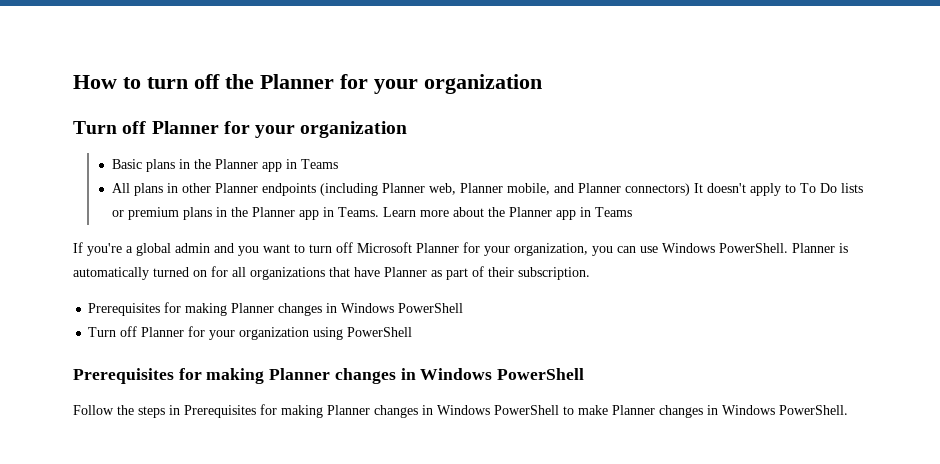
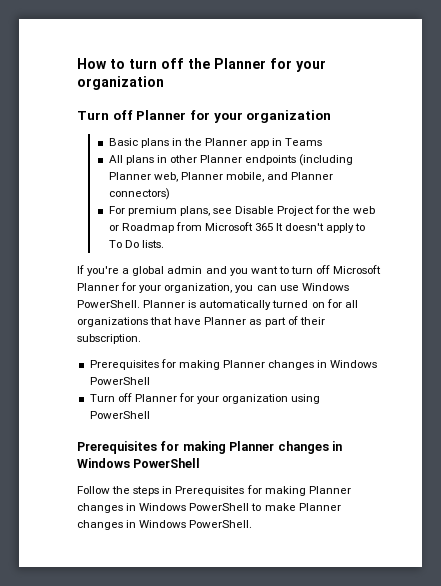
(690, 189) none -> [108,205,376,216] [108,222,274,233] // For premium plans, see Disable Project for the web or Roadmap from Microsoft 365
[840,183,863,193] [111,207,632,220] lists or premium plans in the Planner app in Teams. Learn more about the Planner app in Teams -> [141,240,164,248] lists.

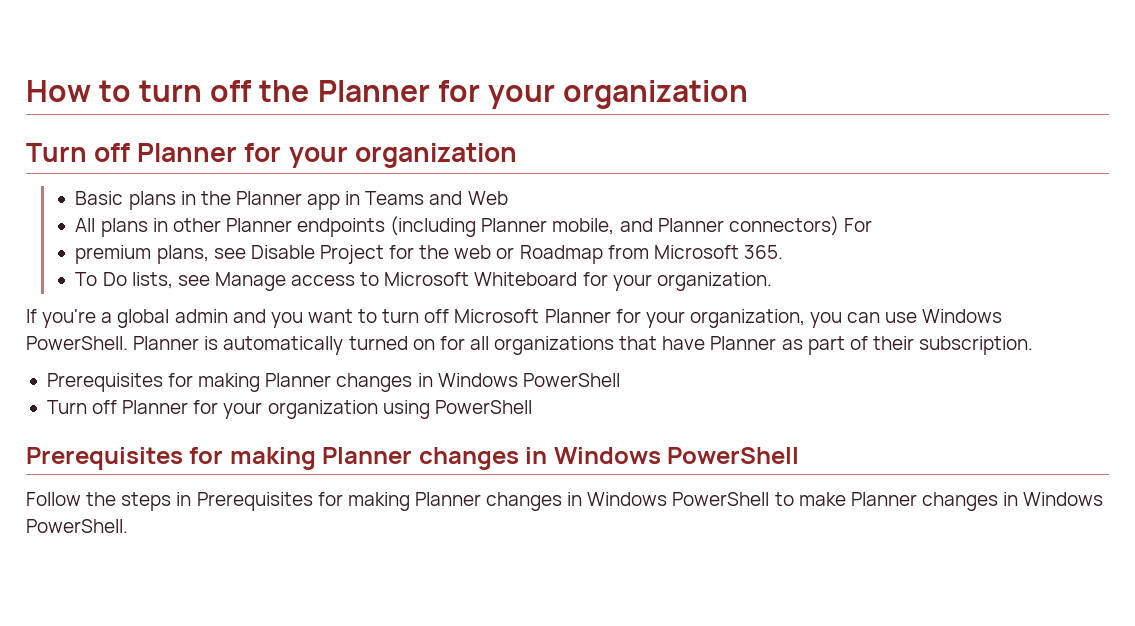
(323, 142) none -> [429,191,508,205] and Web
[153,172,223,182] web, Planner -> (548, 225) none
[108,206,125,214] // For -> [843,218,872,232] For //
[255,223,366,233] [108,240,164,248] 365 It doesn't apply to To Do lists. -> [743,245,783,259] [75,272,772,291] 365. // To Do lists, see Manage access to Microsoft Whiteboard for your organization.

